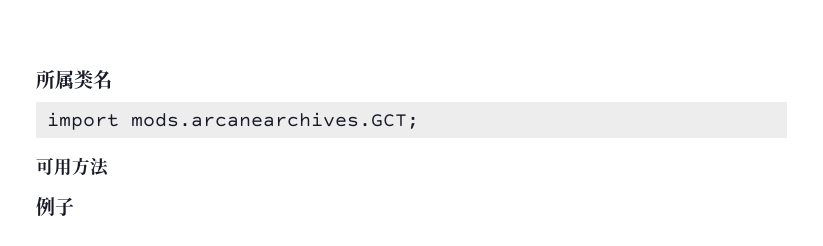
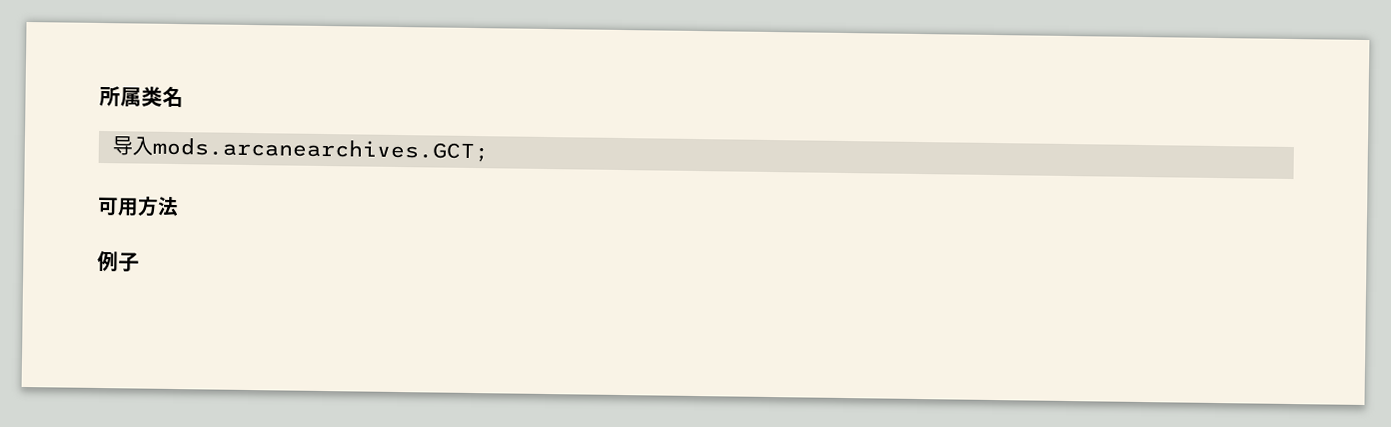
[46,112,119,130] import -> [111,136,153,156] 导入

